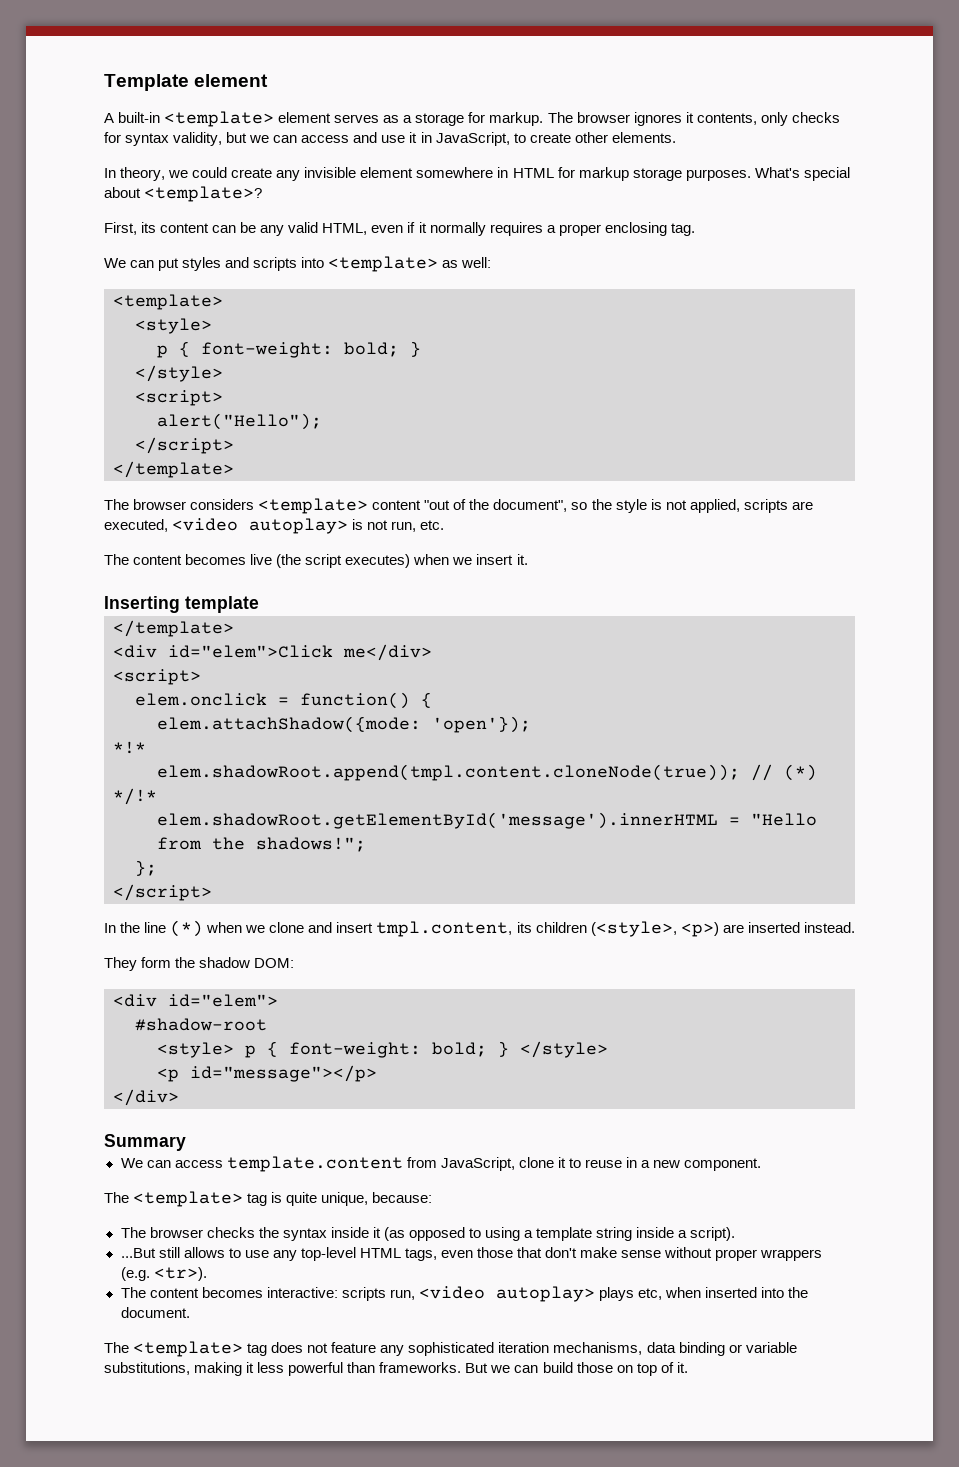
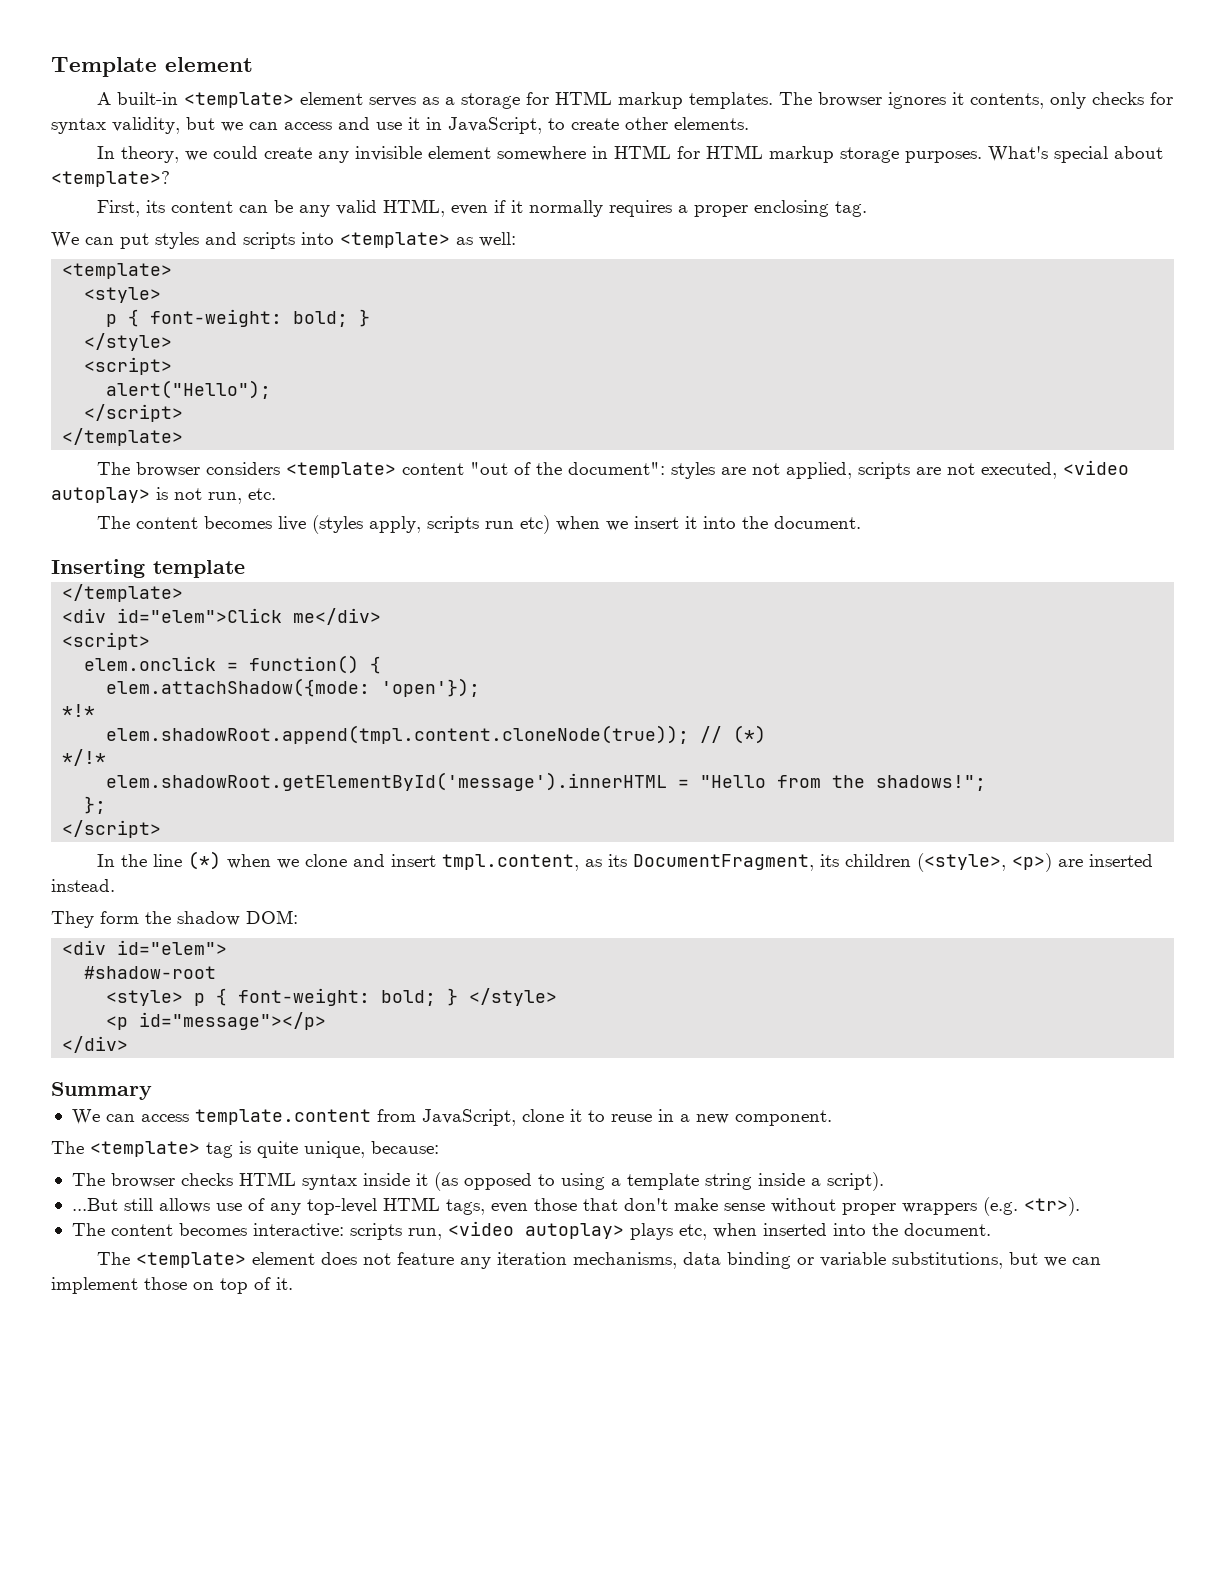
[489,112,544,126] markup. -> [554,91,773,109] HTML markup templates.
(575, 172) none -> [705,145,763,159] HTML
[493,499,662,513] document", so the style is -> [567,462,746,479] document": styles are
(813, 505) none -> [946,463,975,475] not
[276,554,528,568] (the script executes) when we insert it. -> [311,515,861,534] (styles apply, scripts run etc) when we insert it into the document.
(513, 929) none -> [584,854,814,871] as its DocumentFragment,
[258,1227,279,1238] the -> [238,1172,296,1186] HTML
[228,1248,269,1258] to use -> [215,1198,265,1211] use of
[247,1343,268,1356] tag -> [251,1252,315,1265] element
[408,1342,495,1356] sophisticated -> (491, 1263) none
[194,1362,573,1376] making it less powerful than frameworks. But we can build -> [1008,1252,1101,1267] [51,1277,138,1294] but we can implement

